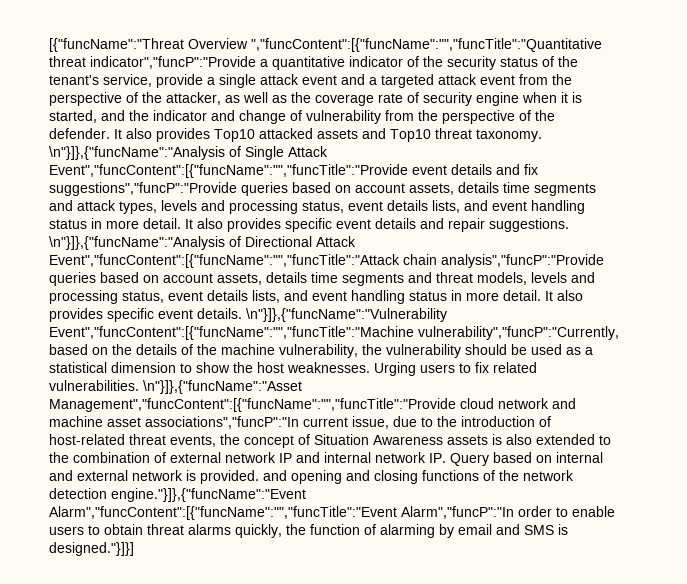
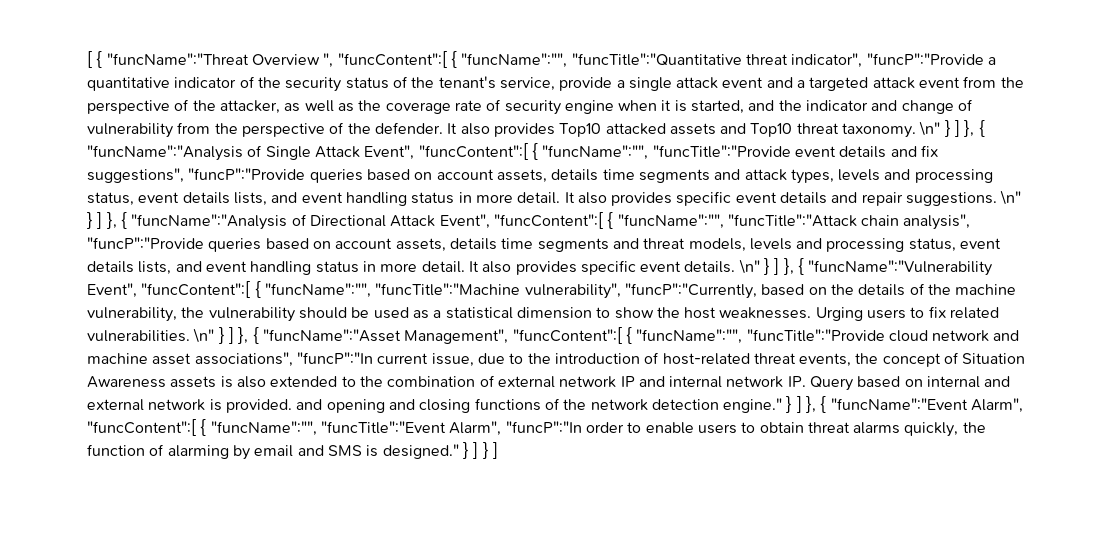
[49,38,602,52] [49,56,256,69] [{"funcName":"Threat Overview ","funcContent":[{"funcName":"","funcTitle":"Quantitative threat indicator","funcP":"Provide -> [87,51,984,68] [ { "funcName":"Threat Overview ", "funcContent":[ { "funcName":"", "funcTitle":"Quantitative threat indicator", "funcP":"Provide
[49,146,328,160] [49,164,408,178] \n"}]},{"funcName":"Analysis of Single Attack Event","funcContent":[{"funcName":"","funcTitle":"Provide -> [919,120,985,137] [87,143,791,161] \n" } ] }, { "funcName":"Analysis of Single Attack Event", "funcContent":[ { "funcName":"", "funcTitle":"Provide
[49,182,237,196] suggestions","funcP":"Provide -> [87,168,306,183] suggestions", "funcP":"Provide
[49,236,356,250] [49,254,604,268] \n"}]},{"funcName":"Analysis of Directional Attack Event","funcContent":[{"funcName":"","funcTitle":"Attack chain analysis","funcP":"Provide -> [1000,190,1022,205] [87,212,971,230] [87,237,204,249] \n" } ] }, { "funcName":"Analysis of Directional Attack Event", "funcContent":[ { "funcName":"", "funcTitle":"Attack chain analysis", "funcP":"Provide
[246,308,447,322] [49,326,619,340] \n"}]},{"funcName":"Vulnerability Event","funcContent":[{"funcName":"","funcTitle":"Machine vulnerability","funcP":"Currently, -> [738,258,993,276] [87,281,757,299] \n" } ] }, { "funcName":"Vulnerability Event", "funcContent":[ { "funcName":"", "funcTitle":"Machine vulnerability", "funcP":"Currently,
[143,380,302,394] [49,398,456,412] \n"}]},{"funcName":"Asset Management","funcContent":[{"funcName":"","funcTitle":"Provide -> [193,327,885,344] \n" } ] }, { "funcName":"Asset Management", "funcContent":[ { "funcName":"", "funcTitle":"Provide
[145,416,299,429] associations","funcP":"In -> [194,352,373,367] associations", "funcP":"In
[111,488,306,502] [49,506,514,520] engine."}]},{"funcName":"Event Alarm","funcContent":[{"funcName":"","funcTitle":"Event Alarm","funcP":"In -> [723,396,1024,413] [87,419,582,436] engine." } ] }, { "funcName":"Event Alarm", "funcContent":[ { "funcName":"", "funcTitle":"Event Alarm", "funcP":"In
[49,542,134,556] designed."}]}] -> [382,442,498,459] designed." } ] } ]

